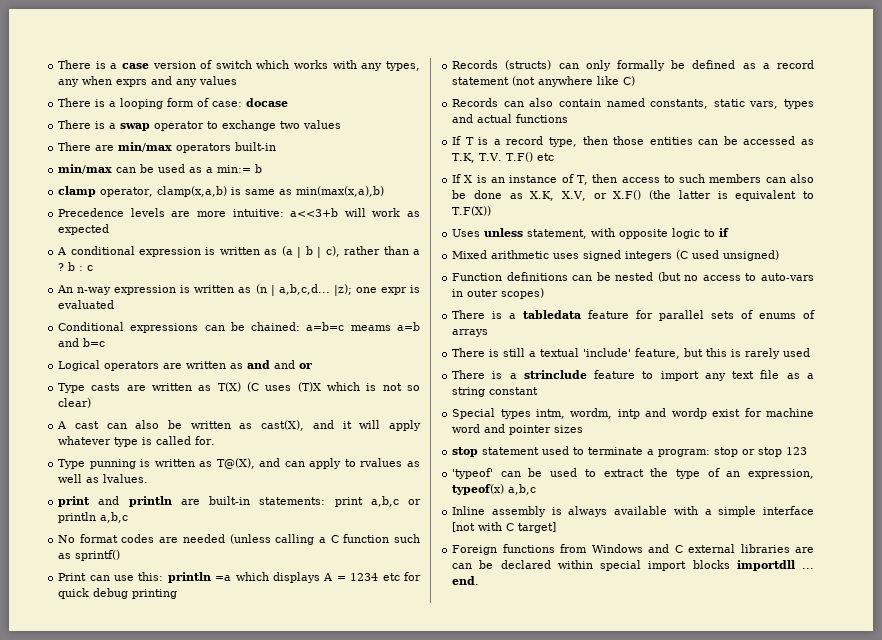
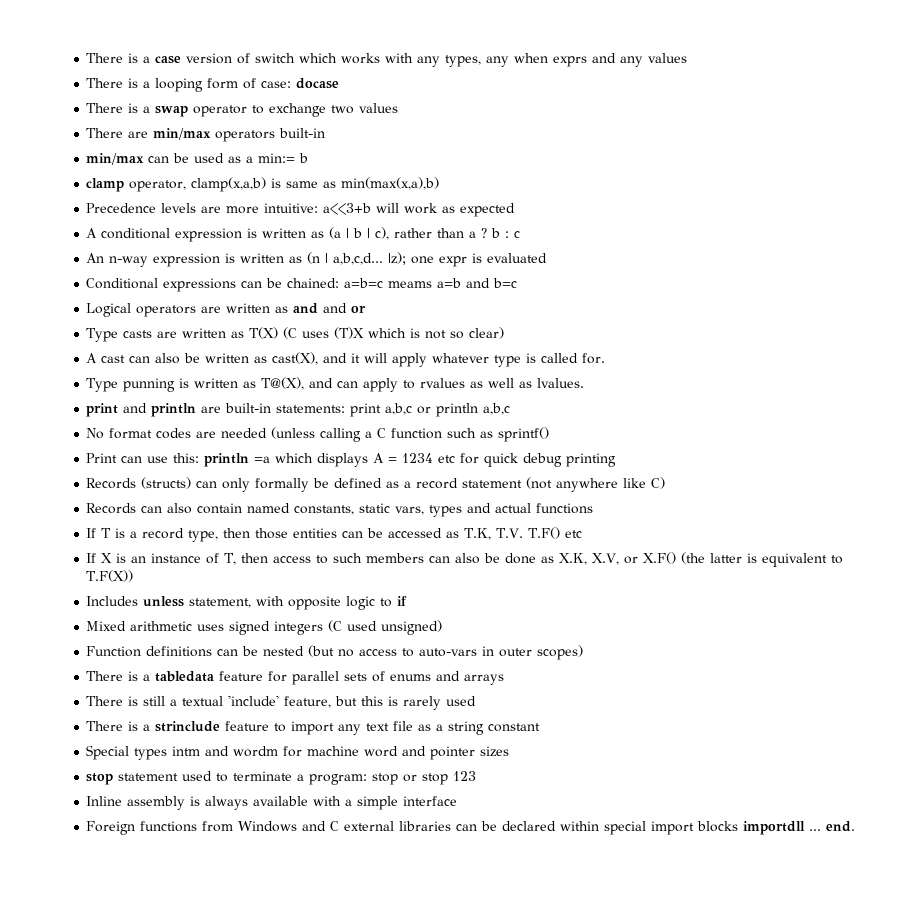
[452,229,481,237] Uses -> [86,596,139,606] Includes
[803,310,815,319] of -> [436,671,461,681] and
[535,408,741,419] intm, wordm, intp and wordp exist -> [172,746,279,757] intm and wordm
[452,468,814,479] [452,484,537,495] // 'typeof' can be used to extract the type of an expression, typeof(x) a,b,c -> (477, 776) none
[452,522,557,533] [not with C target] -> (458, 801) none
[795,547,814,553] are -> (452, 826) none

